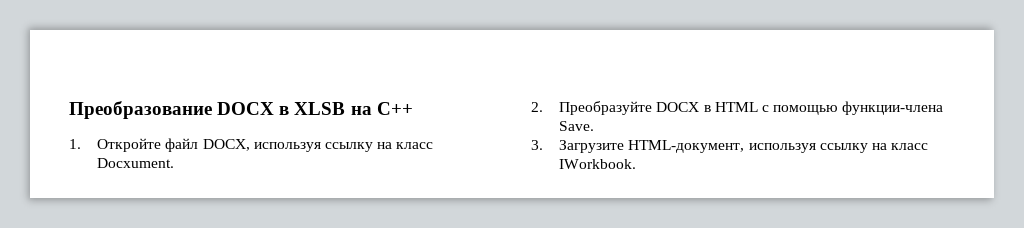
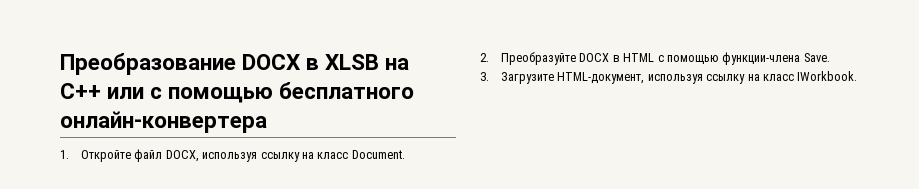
(413, 108) none -> [107,82,415,103] [60,111,267,133] или с помощью бесплатного онлайн-конвертера
[97,158,175,168] Docxument. -> [351,150,405,159] Document.

